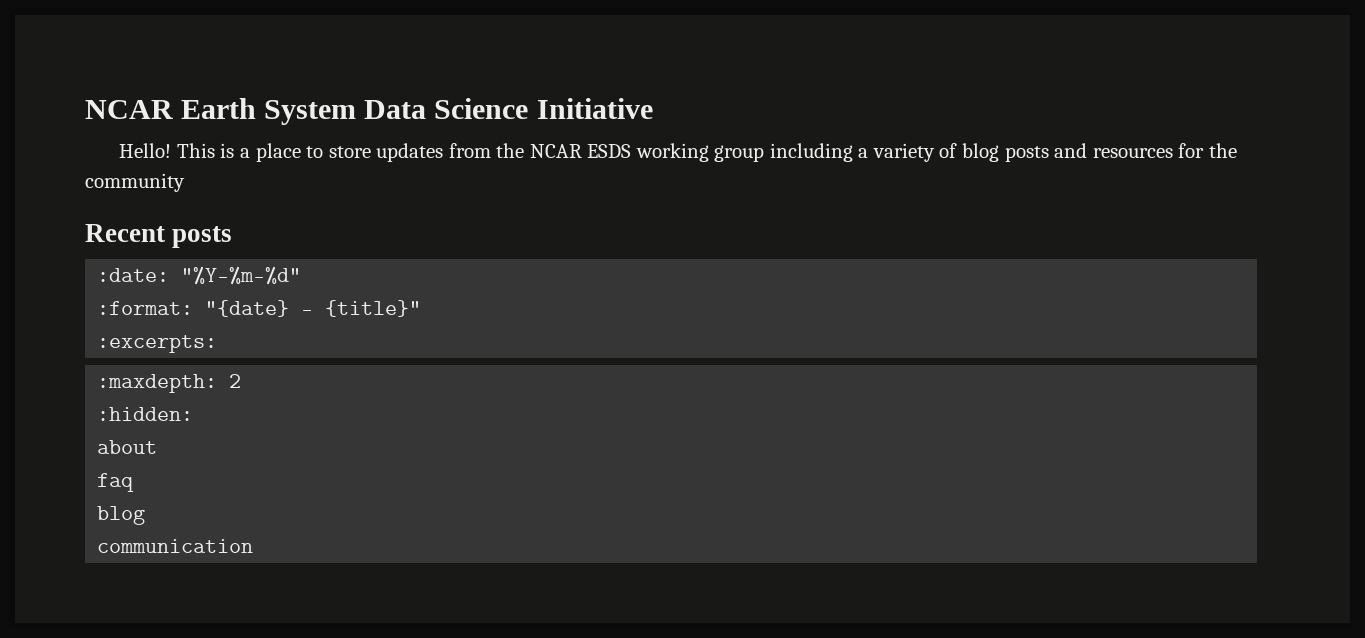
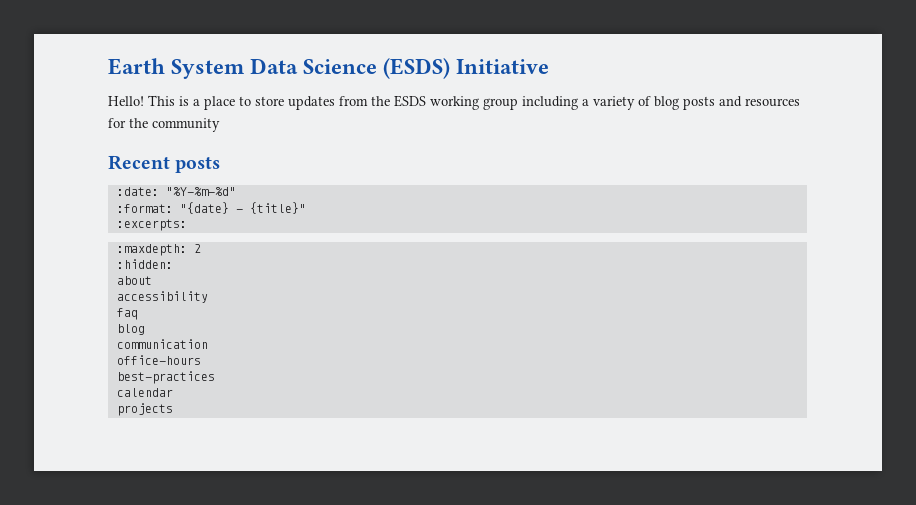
[85,100,173,119] NCAR -> (108, 66) none
(529, 108) none -> [383,58,451,79] (ESDS)
[529,144,582,158] NCAR -> (390, 101) none
(158, 447) none -> [116,291,208,303] // accessibility
(254, 546) none -> [116,355,201,365] [116,371,215,384] [116,388,173,397] [116,403,173,416] // office-hours // best-practices // calendar // projects

